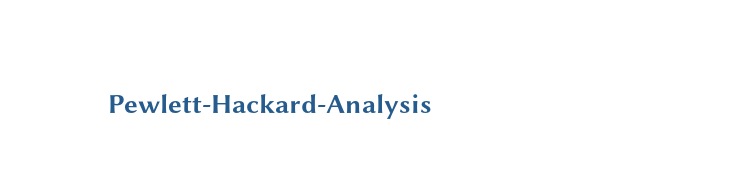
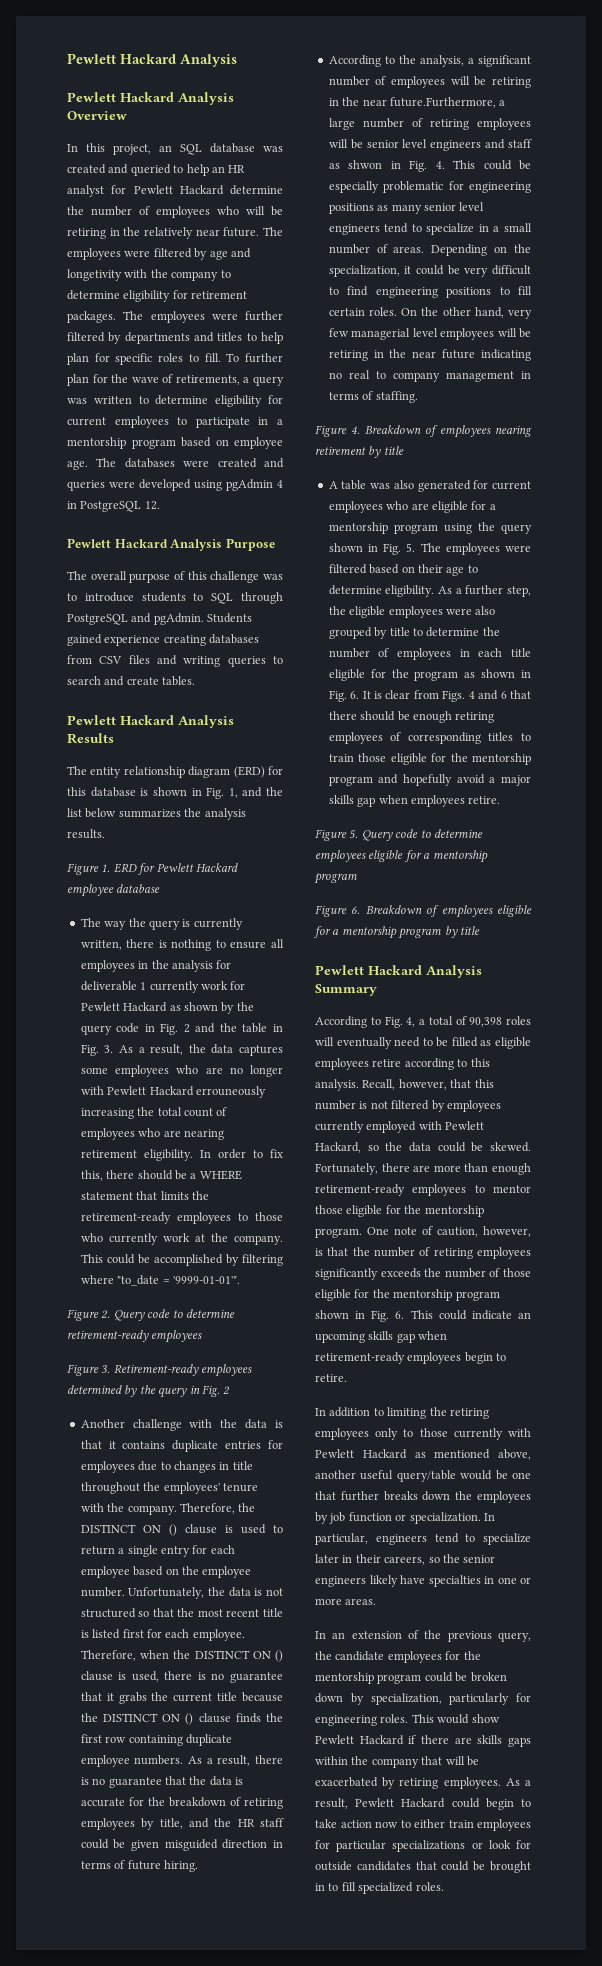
[108,94,432,119] Pewlett-Hackard-Analysis -> [67,53,237,67] [67,92,234,105] [67,111,127,120] [67,143,283,155] [67,164,246,176] [67,185,283,197] [67,206,283,218] [67,227,283,239] [67,248,251,260] [67,269,231,281] [67,290,248,302] [67,311,283,323] [67,332,283,344] [67,353,283,365] [67,374,284,386] [67,395,283,407] [67,416,283,428] [67,437,283,449] [67,458,284,470] [67,479,283,491] [67,501,160,512] [67,538,275,551] [67,571,283,583] [67,592,283,604] [67,613,253,625] [67,634,260,646] [67,655,283,667] [67,676,196,686] [67,715,234,728] [67,733,114,744] [67,766,283,778] [67,787,283,799] [67,808,246,820] [67,829,105,839] [67,863,238,875] [67,884,161,897] [80,918,243,930] [80,939,284,951] [80,960,232,972] [80,981,246,993] [80,1002,254,1014] [80,1023,283,1035] [80,1044,283,1056] [80,1065,283,1077] [80,1086,266,1098] [80,1107,228,1119] [80,1128,224,1140] [80,1149,283,1161] [80,1170,242,1181] [80,1191,209,1200] [80,1212,283,1224] [80,1233,283,1245] [80,1254,283,1266] [80,1275,240,1286] [67,1309,235,1321] [67,1330,203,1343] [67,1364,253,1377] [67,1385,231,1398] [80,1419,283,1431] [80,1440,283,1452] [80,1461,253,1473] [80,1482,258,1494] [80,1503,256,1515] [80,1524,283,1536] [80,1545,235,1557] [80,1566,252,1578] [80,1587,283,1599] [80,1608,283,1618] [80,1629,245,1641] [80,1650,283,1662] [80,1671,283,1683] [80,1692,283,1704] [80,1713,283,1725] [80,1734,232,1746] [80,1755,283,1767] [80,1776,243,1788] [80,1797,283,1809] [80,1818,284,1830] [80,1839,283,1851] [80,1860,198,1872] [328,55,531,67] [328,76,531,88] [328,97,506,108] [328,118,531,130] [328,139,532,151] [328,160,531,172] [328,181,531,193] [328,202,485,214] [328,223,532,235] [328,244,531,256] [328,265,531,277] [328,286,532,298] [328,307,532,319] [328,328,531,340] [328,349,531,361] [328,370,531,382] [328,391,418,403] [315,425,532,438] [315,446,404,458] [328,480,531,492] [328,501,496,513] [328,522,532,534] [328,543,531,555] [328,564,478,576] [328,585,531,597] [328,606,496,618] [328,627,500,639] [328,648,531,660] [328,669,531,681] [328,690,531,702] [328,711,495,723] [328,732,531,744] [328,753,531,765] [328,774,531,786] [328,795,501,807] [315,829,483,841] [315,850,488,863] [314,873,357,884] [315,905,532,918] [314,926,480,939] [315,965,482,978] [315,984,377,996] [315,1016,531,1028] [315,1037,531,1049] [315,1058,490,1070] [315,1079,494,1091] [315,1100,501,1112] [315,1121,485,1133] [315,1142,531,1153] [315,1163,531,1175] [315,1184,531,1196] [315,1205,484,1217] [315,1226,531,1238] [315,1247,531,1259] [315,1268,531,1280] [315,1289,500,1301] [315,1310,531,1322] [315,1331,448,1343] [315,1352,507,1364] [315,1374,347,1382] [315,1407,489,1419] [315,1428,531,1440] [315,1449,531,1460] [315,1470,531,1482] [315,1491,531,1503] [315,1512,495,1524] [315,1533,531,1545] [315,1554,496,1565] [315,1575,531,1587] [315,1598,377,1605] [315,1630,531,1642] [315,1651,481,1663] [315,1672,507,1684] [315,1693,531,1705] [315,1714,500,1726] [315,1735,531,1747] [315,1756,479,1768] [315,1777,531,1789] [315,1798,531,1810] [315,1819,531,1831] [315,1840,531,1852] [315,1861,531,1873] [315,1882,444,1894] Pewlett Hackard Analysis // Pewlett Hackard Analysis Overview // In this project, an SQL database was created and queried to help an HR analyst for Pewlett Hackard determine the number of employees who will be retiring in the relatively near future. The employees were filtered by age and longetivity with the company to determine eligibility for retirement packages. The employees were further filtered by departments and titles to help plan for specific roles to fill. To further plan for the wave of retirements, a query was written to determine eligibility for current employees to participate in a mentorship program based on employee age. The databases were created and queries were developed using pgAdmin 4 in PostgreSQL 12. // Pewlett Hackard Analysis Purpose // The overall purpose of this challenge was to introduce students to SQL through PostgreSQL and pgAdmin. Students gained experience creating databases from CSV files and writing queries to search and create tables. // Pewlett Hackard Analysis Results // The entity relationship diagram (ERD) for this database is shown in Fig. 1, and the list below summarizes the analysis results. // Figure 1. ERD for Pewlett Hackard employee database // The way the query is currently written, there is nothing to ensure all employees in the analysis for deliverable 1 currently work for Pewlett Hackard as shown by the query code in Fig. 2 and the table in Fig. 3. As a result, the data captures some employees who are no longer with Pewlett Hackard errouneously increasing the total count of employees who are nearing retirement eligibility. In order to fix this, there should be a WHERE statement that limits the retirement-ready employees to those who currently work at the company. This could be accomplished by filtering where "to_date = '9999-01-01'". // Figure 2. Query code to determine retirement-ready employees // Figure 3. Retirement-ready employees determined by the query in Fig. 2 // Another challenge with the data is that it contains duplicate entries for employees due to changes in title throughout the employees' tenure with the company. Therefore, the DISTINCT ON () clause is used to return a single entry for each employee based on the employee number. Unfortunately, the data is not structured so that the most recent title is listed first for each employee. Therefore, when the DISTINCT ON () clause is used, there is no guarantee that it grabs the current title because the DISTINCT ON () clause finds the first row containing duplicate employee numbers. As a result, there is no guarantee that the data is accurate for the breakdown of retiring employees by title, and the HR staff could be given misguided direction in terms of future hiring. // According to the analysis, a significant number of employees will be retiring in the near future.Furthermore, a large number of retiring employees will be senior level engineers and staff as shwon in Fig. 4. This could be especially problematic for engineering positions as many senior level engineers tend to specialize in a small number of areas. Depending on the specialization, it could be very difficult to find engineering positions to fill certain roles. On the other hand, very few managerial level employees will be retiring in the near future indicating no real to company management in terms of staffing. // Figure 4. Breakdown of employees nearing retirement by title // A table was also generated for current employees who are eligible for a mentorship program using the query shown in Fig. 5. The employees were filtered based on their age to determine eligibility. As a further step, the eligible employees were also grouped by title to determine the number of employees in each title eligible for the program as shown in Fig. 6. It is clear from Figs. 4 and 6 that there should be enough retiring employees of corresponding titles to train those eligible for the mentorship program and hopefully avoid a major skills gap when employees retire. // Figure 5. Query code to determine employees eligible for a mentorship program // Figure 6. Breakdown of employees eligible for a mentorship program by title // Pewlett Hackard Analysis Summary // According to Fig. 4, a total of 90,398 roles will eventually need to be filled as eligible employees retire according to this analysis. Recall, however, that this number is not filtered by employees currently employed with Pewlett Hackard, so the data could be skewed. Fortunately, there are more than enough retirement-ready employees to mentor those eligible for the mentorship program. One note of caution, however, is that the number of retiring employees significantly exceeds the number of those eligible for the mentorship program shown in Fig. 6. This could indicate an upcoming skills gap when retirement-ready employees begin to retire. // In addition to limiting the retiring employees only to those currently with Pewlett Hackard as mentioned above, another useful query/table would be one that further breaks down the employees by job function or specialization. In particular, engineers tend to specialize later in their careers, so the senior engineers likely have specialties in one or more areas. // In an extension of the previous query, the candidate employees for the mentorship program could be broken down by specialization, particularly for engineering roles. This would show Pewlett Hackard if there are skills gaps within the company that will be exacerbated by retiring employees. As a result, Pewlett Hackard could begin to take action now to either train employees for particular specializations or look for outside candidates that could be brought in to fill specialized roles.

